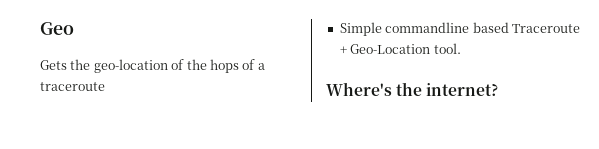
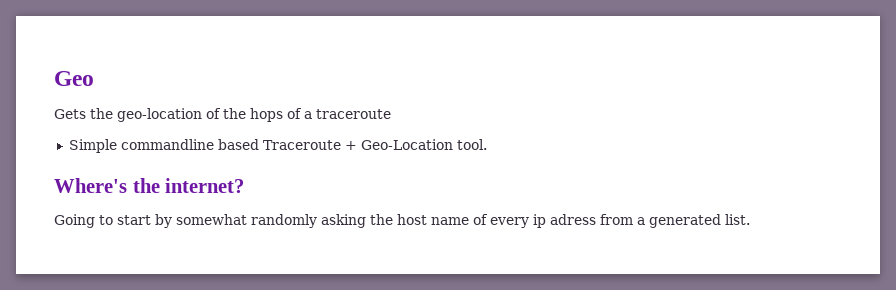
(499, 89) none -> [54,214,750,228] // Going to start by somewhat randomly asking the host name of every ip adress from a generated list.

